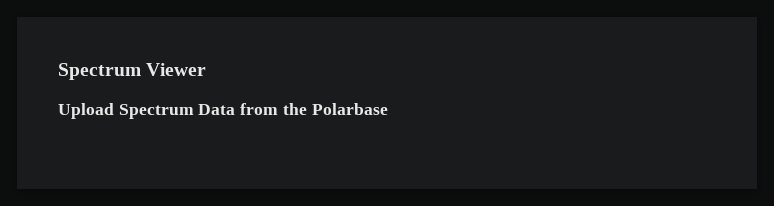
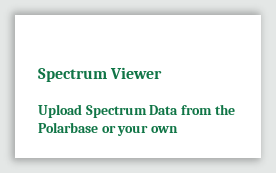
(388, 109) none -> [101,125,178,136] or your own

